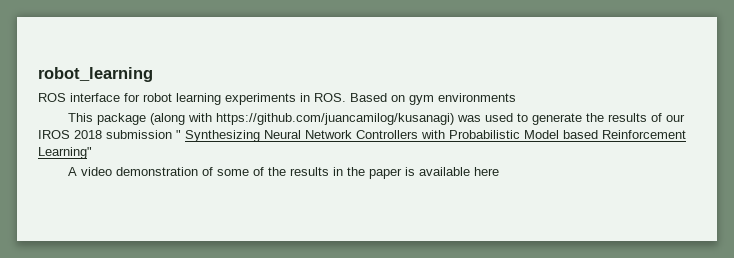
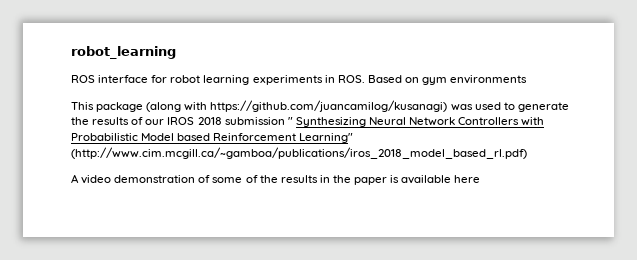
(92, 153) none -> [71,147,527,159] (http://www.cim.mcgill.ca/~gamboa/publications/iros_2018_model_based_rl.pdf)

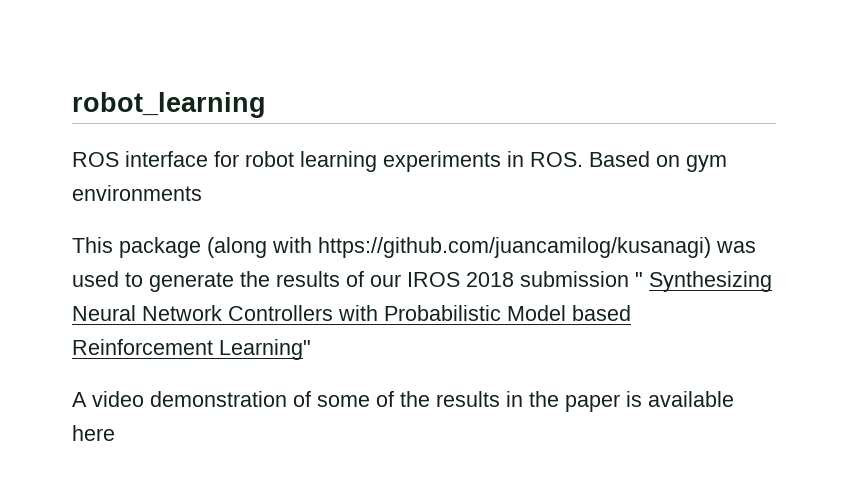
[71,147,527,159] (http://www.cim.mcgill.ca/~gamboa/publications/iros_2018_model_based_rl.pdf) -> (311, 349) none

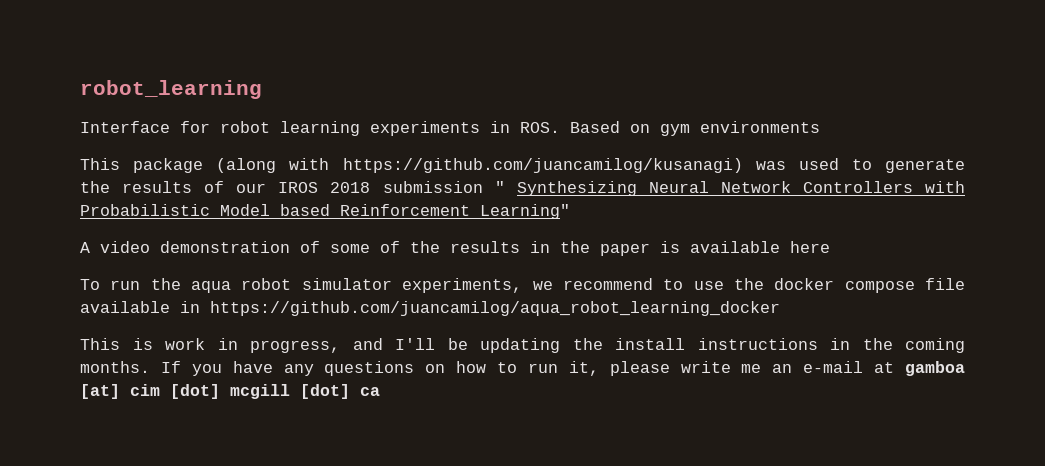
[72,151,208,167] ROS interface -> [80,121,170,133] Interface
(115, 433) none -> [80,278,966,293] [80,301,780,316] [80,338,965,353] [80,361,965,376] [80,384,380,399] // To run the aqua robot simulator experiments, we recommend to use the docker compose file available in https://github.com/juancamilog/aqua_robot_learning_docker // This is work in progress, and I'll be updating the install instructions in the coming months. If you have any questions on how to run it, please write me an e-mail at gamboa [at] cim [dot] mcgill [dot] ca

